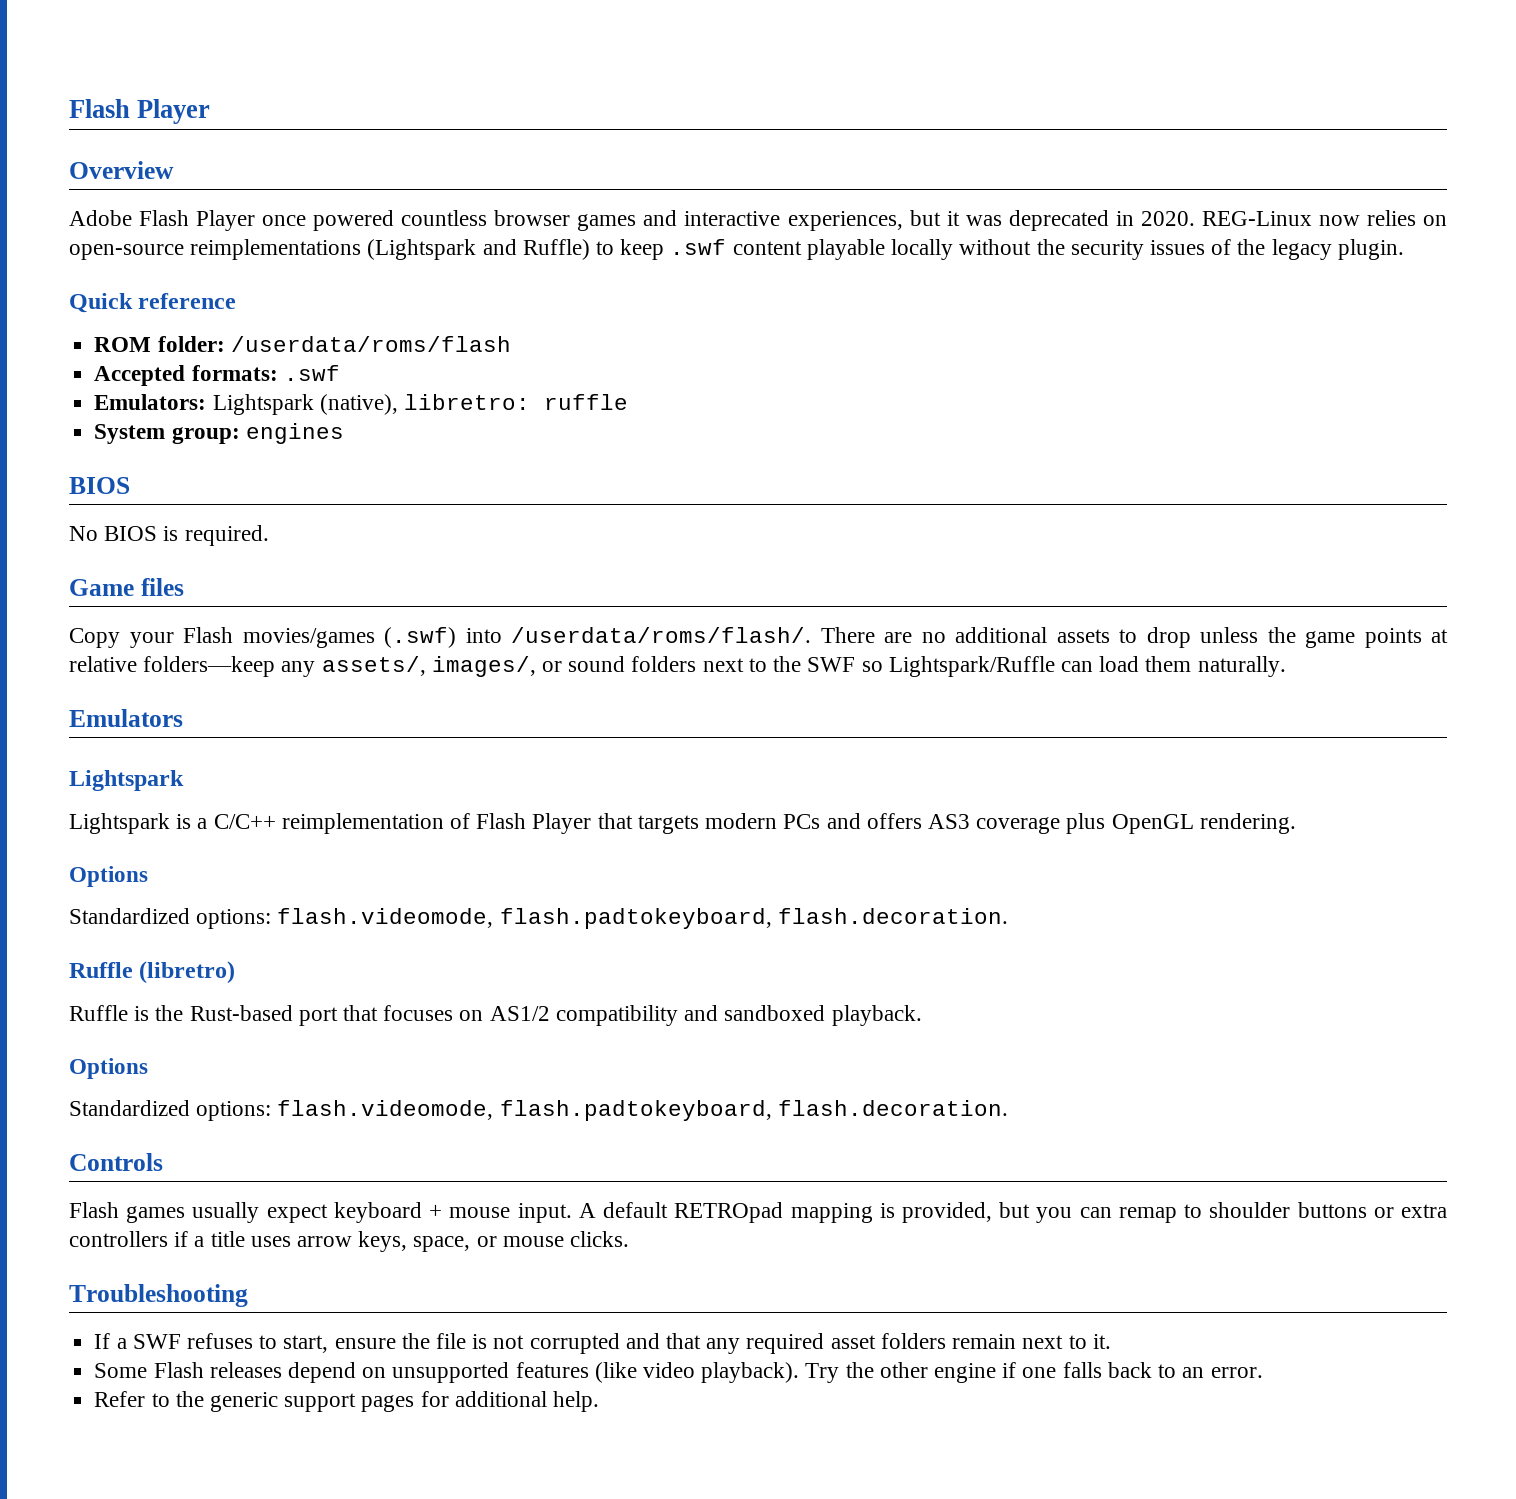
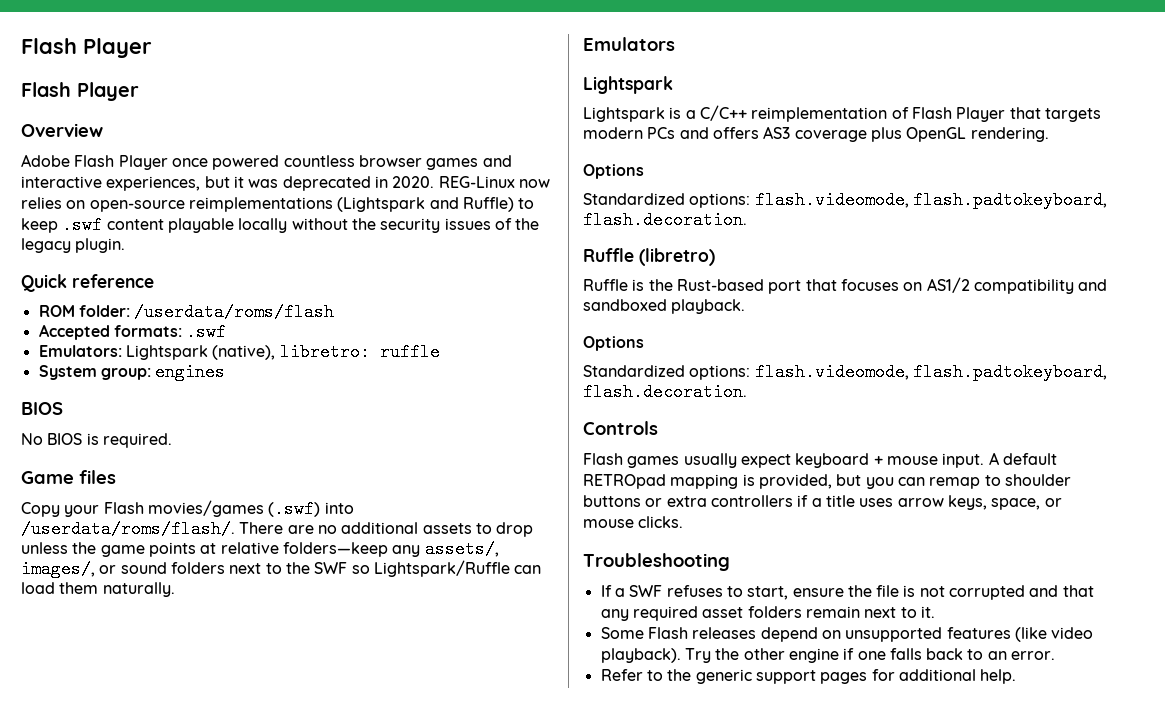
[69,99,211,124] Flash Player -> [21,38,152,58] [21,82,139,101] Flash Player // Flash Player

